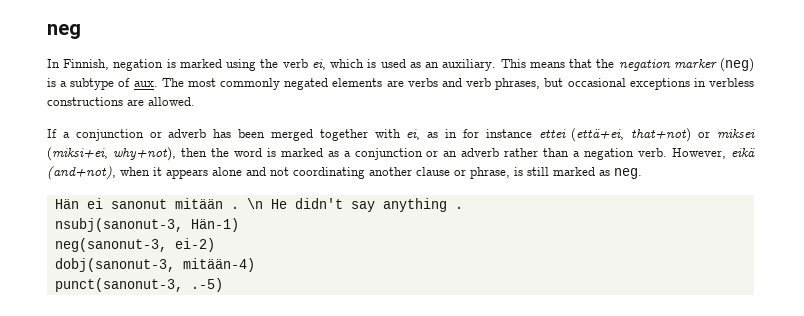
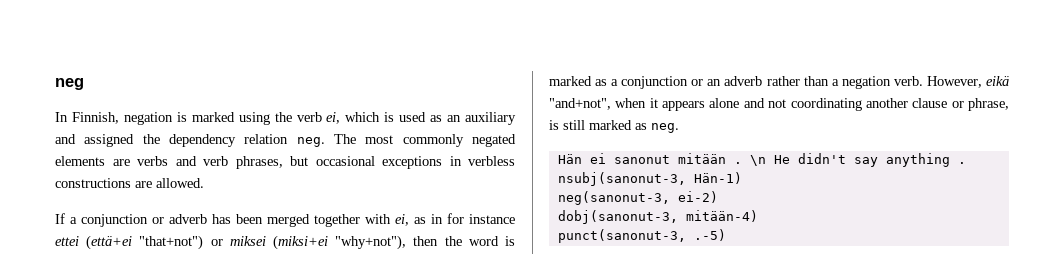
[442,58,754,72] [47,78,158,90] auxiliary. This means that the negation marker (neg) is a subtype of aux. -> [465,112,516,125] [55,134,325,147] auxiliary and assigned the dependency relation neg.
[571,128,756,142] [47,147,176,161] (että+ei, that+not) or miksei (miksi+ei, why+not), -> [86,235,407,250] (että+ei "that+not") or miksei (miksi+ei "why+not"),
[47,166,116,180] (and+not), -> [549,98,611,110] "and+not",

